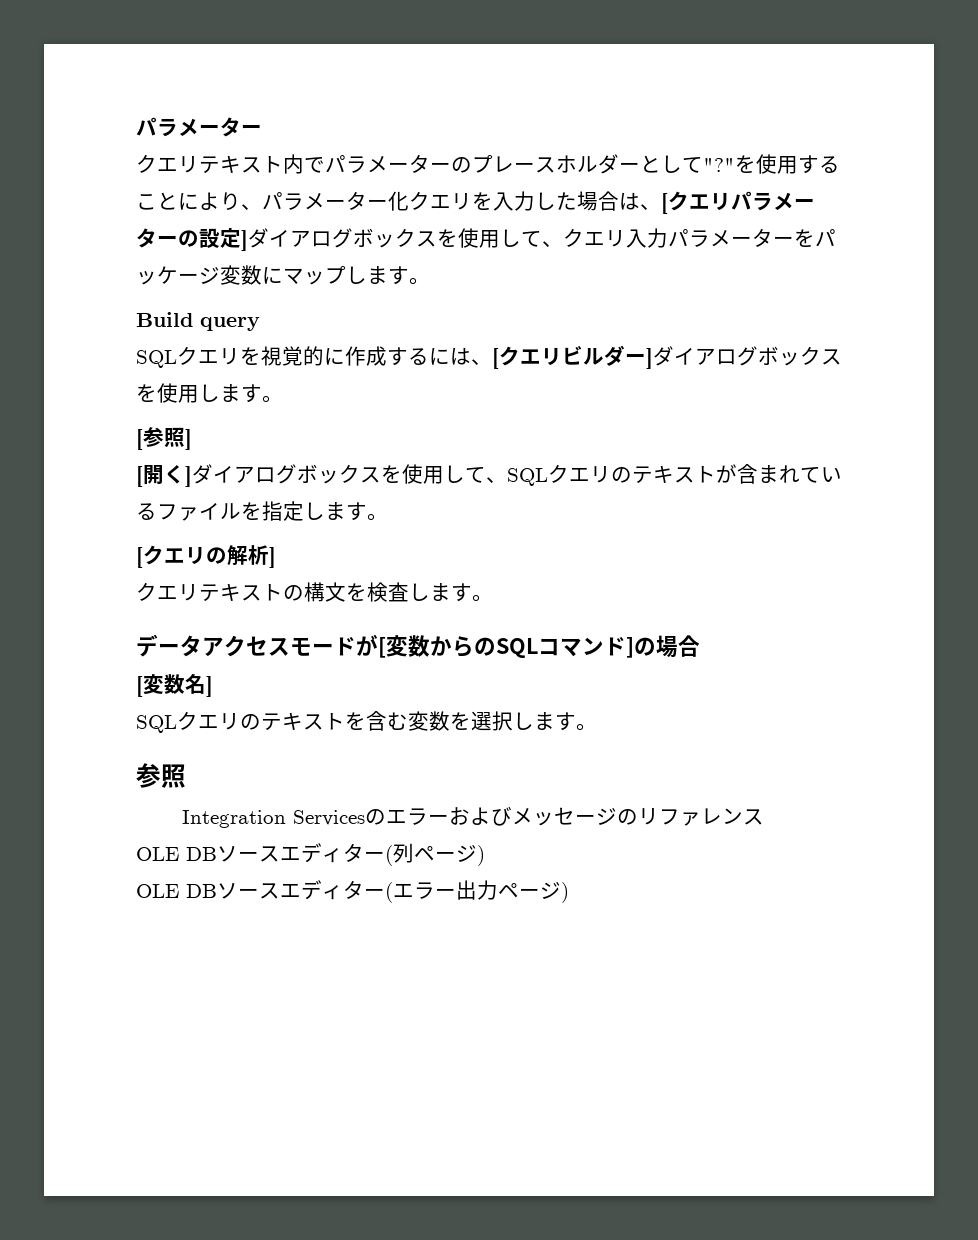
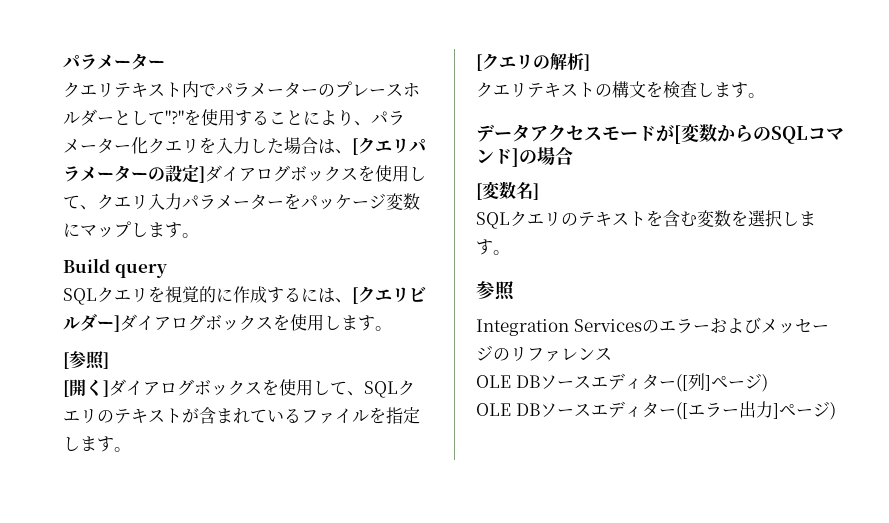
[385,843,414,866] (列 -> [675,373,711,392] ([列]
[385,882,393,903] ( -> [675,402,688,420] ([
(498, 890) none -> [772,403,779,419] ]

